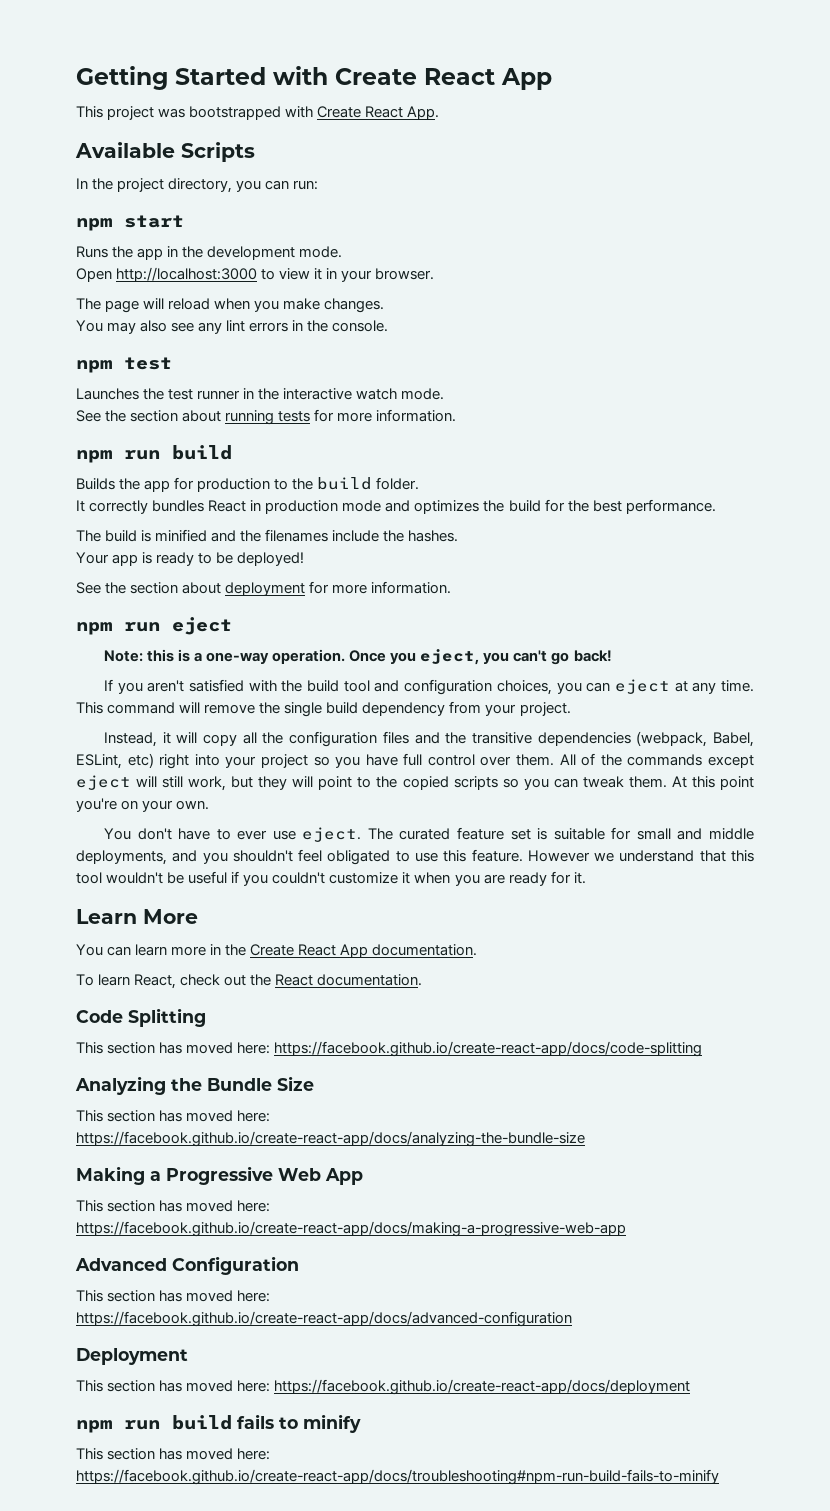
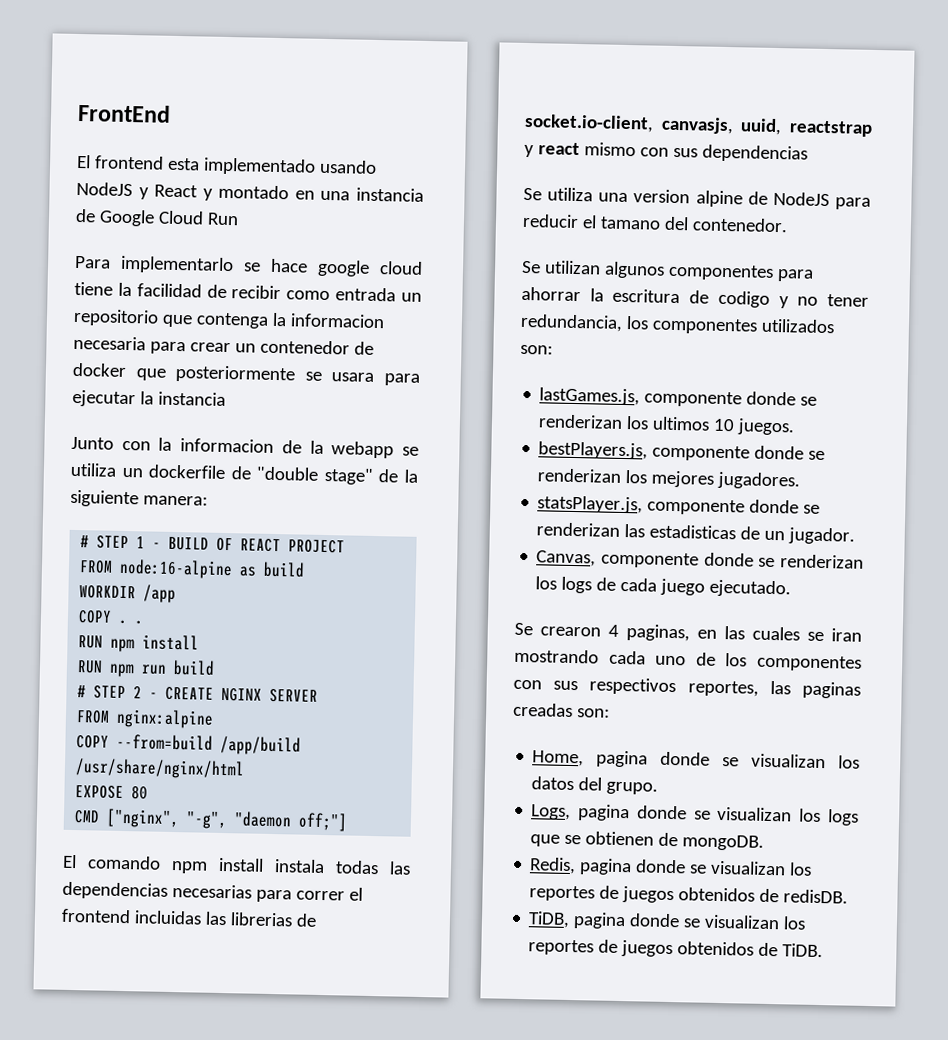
[76,66,552,90] [76,106,440,120] [75,142,255,162] [76,178,319,193] [76,215,184,231] [76,246,343,260] [76,267,435,282] [76,298,385,313] [76,320,389,334] [76,357,172,373] [76,388,445,400] [76,409,457,425] [76,445,232,463] [76,477,420,492] [76,499,716,514] [76,529,459,542] [76,552,305,566] [76,581,452,596] [76,617,232,635] [103,649,612,665] [103,679,754,695] [76,701,571,717] [103,731,754,747] [76,753,754,769] [76,775,755,791] [76,798,210,812] [103,827,754,842] [76,849,755,865] [76,871,586,886] [76,909,198,924] [76,944,478,958] [76,974,423,989] [76,1008,206,1027] [76,1041,703,1057] [75,1076,314,1095] [76,1110,271,1122] [76,1131,585,1147] [76,1166,363,1185] [76,1200,271,1212] [76,1221,626,1237] [75,1256,299,1275] [76,1290,271,1302] [76,1311,572,1327] [76,1348,188,1365] [76,1379,691,1395] [76,1414,361,1433] [76,1448,271,1460] [76,1469,719,1485] Getting Started with Create React App // This project was bootstrapped with Create React App. // Available Scripts // In the project directory, you can run: // npm start // Runs the app in the development mode. // Open http://localhost:3000 to view it in your browser. // The page will reload when you make changes. // You may also see any lint errors in the console. // npm test // Launches the test runner in the interactive watch mode. // See the section about running tests for more information. // npm run build // Builds the app for production to the build folder. // It correctly bundles React in production mode and optimizes the build for the best performance. // The build is minified and the filenames include the hashes. // Your app is ready to be deployed! // See the section about deployment for more information. // npm run eject // Note: this is a one-way operation. Once you eject, you can't go back! // If you aren't satisfied with the build tool and configuration choices, you can eject at any time. This command will remove the single build dependency from your project. // Instead, it will copy all the configuration files and the transitive dependencies (webpack, Babel, ESLint, etc) right into your project so you have full control over them. All of the commands except eject will still work, but they will point to the copied scripts so you can tweak them. At this point you're on your own. // You don't have to ever use eject. The curated feature set is suitable for small and middle deployments, and you shouldn't feel obligated to use this feature. However we understand that this tool wouldn't be useful if you couldn't customize it when you are ready for it. // Learn More // You can learn more in the Create React App documentation. // To learn React, check out the React documentation. // Code Splitting // This section has moved here: https://facebook.github.io/create-react-app/docs/code-splitting // Analyzing the Bundle Size // This section has moved here: https://facebook.github.io/create-react-app/docs/analyzing-the-bundle-size // Making a Progressive Web App // This section has moved here: https://facebook.github.io/create-react-app/docs/making-a-progressive-web-app // Advanced Configuration // This section has moved here: https://facebook.github.io/create-react-app/docs/advanced-configuration // Deployment // This section has moved here: https://facebook.github.io/create-react-app/docs/deployment // npm run build fails to minify // This section has moved here: https://facebook.github.io/create-react-app/docs/troubleshooting#npm-run-build-fails-to-minify -> [77,103,171,123] [76,154,377,176] [76,181,424,202] [75,208,239,227] [74,255,423,277] [74,281,422,302] [73,308,385,329] [73,335,374,355] [72,362,420,386] [72,389,226,408] [71,436,419,459] [70,462,418,485] [70,489,208,508] [80,535,346,554] [79,558,306,580] [79,584,177,604] [78,610,144,625] [78,634,200,653] [77,660,216,678] [77,685,319,703] [76,708,215,729] [76,733,302,756] [75,758,246,780] [75,785,149,800] [74,808,349,832] [62,854,411,875] [62,881,363,903] [61,908,317,927] [524,113,873,137] [524,142,808,163] [523,187,871,210] [522,213,788,233] [521,260,814,282] [521,286,869,309] [520,313,835,335] [520,344,553,355] [539,387,818,408] [538,414,796,436] [538,441,826,462] [537,468,801,490] [537,495,821,516] [536,522,856,545] [536,550,864,569] [535,576,792,598] [514,622,862,642] [514,648,862,672] [513,677,861,699] [513,702,610,718] [532,750,860,769] [531,776,659,795] [531,804,859,826] [530,831,765,851] [529,857,813,876] [529,885,849,904] [528,911,807,930] [528,939,824,958] FrontEnd // El frontend esta implementado usando NodeJS y React y montado en una instancia de Google Cloud Run // Para implementarlo se hace google cloud tiene la facilidad de recibir como entrada un repositorio que contenga la informacion necesaria para crear un contenedor de docker que posteriormente se usara para ejecutar la instancia // Junto con la informacion de la webapp se utiliza un dockerfile de "double stage" de la siguiente manera: // # STEP 1 - BUILD OF REACT PROJECT // FROM node:16-alpine as build // WORKDIR /app // COPY . . // RUN npm install // RUN npm run build // # STEP 2 - CREATE NGINX SERVER // FROM nginx:alpine // COPY --from=build /app/build /usr/share/nginx/html // EXPOSE 80 // CMD ["nginx", "-g", "daemon off;"] // El comando npm install instala todas las dependencias necesarias para correr el frontend incluidas las librerias de socket.io-client, canvasjs, uuid, reactstrap y react mismo con sus dependencias // Se utiliza una version alpine de NodeJS para reducir el tamano del contenedor. // Se utilizan algunos componentes para ahorrar la escritura de codigo y no tener redundancia, los componentes utilizados son: // lastGames.js, componente donde se renderizan los ultimos 10 juegos. // bestPlayers.js, componente donde se renderizan los mejores jugadores. // statsPlayer.js, componente donde se renderizan las estadisticas de un jugador. // Canvas, componente donde se renderizan los logs de cada juego ejecutado. // Se crearon 4 paginas, en las cuales se iran mostrando cada uno de los componentes con sus respectivos reportes, las paginas creadas son: // Home, pagina donde se visualizan los datos del grupo. // Logs, pagina donde se visualizan los logs que se obtienen de mongoDB. // Redis, pagina donde se visualizan los reportes de juegos obtenidos de redisDB. // TiDB, pagina donde se visualizan los reportes de juegos obtenidos de TiDB.

